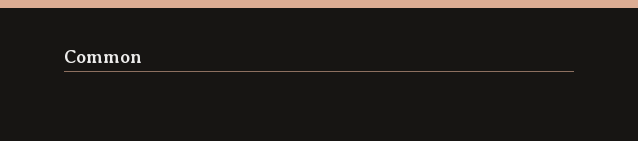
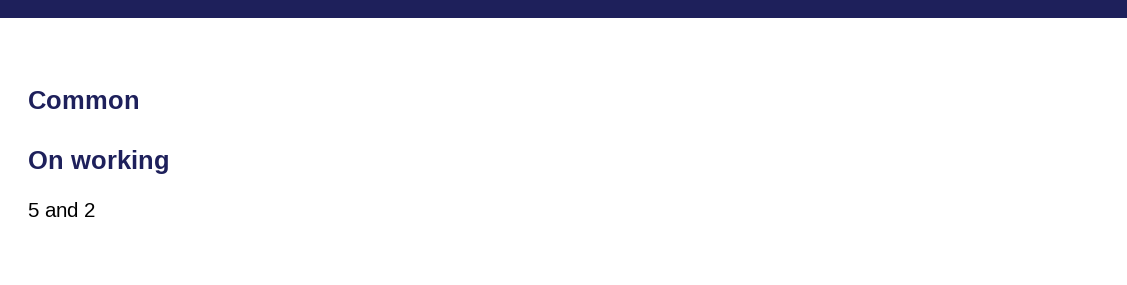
(142, 56) none -> [28,150,170,174] [28,202,95,217] // On working // 5 and 2

